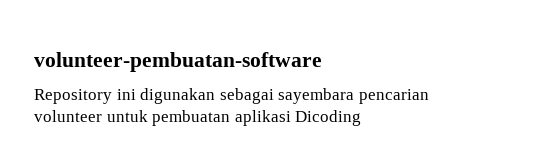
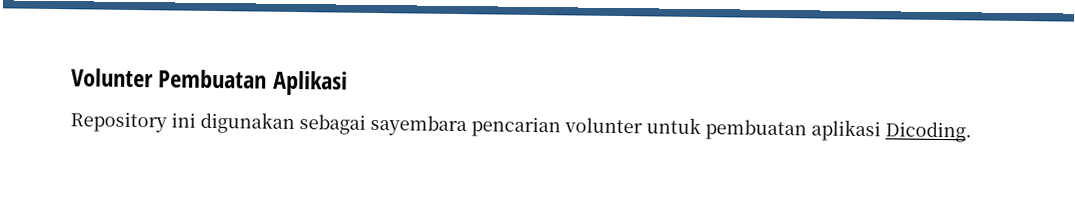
[34,52,322,72] volunteer-pembuatan-software -> [71,68,348,96] Volunter Pembuatan Aplikasi
[34,110,102,122] volunteer -> [564,117,643,134] volunter
[295,110,362,126] Dicoding -> [885,121,972,143] Dicoding.

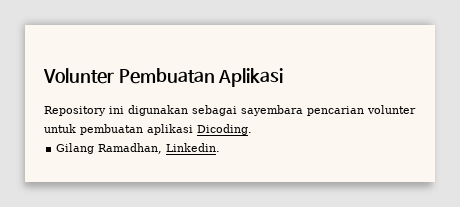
(972, 132) none -> [56,143,221,154] // Gilang Ramadhan, Linkedin.

